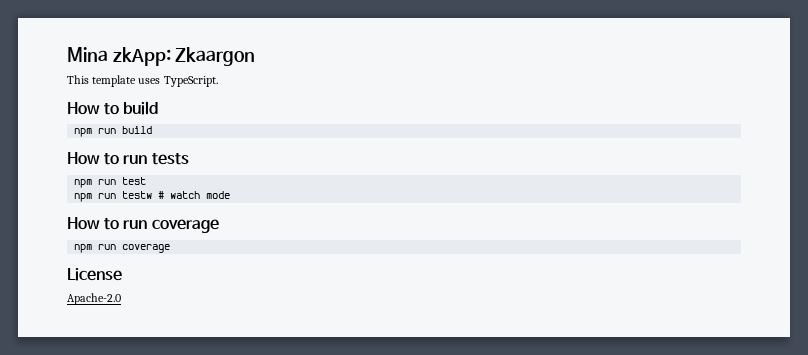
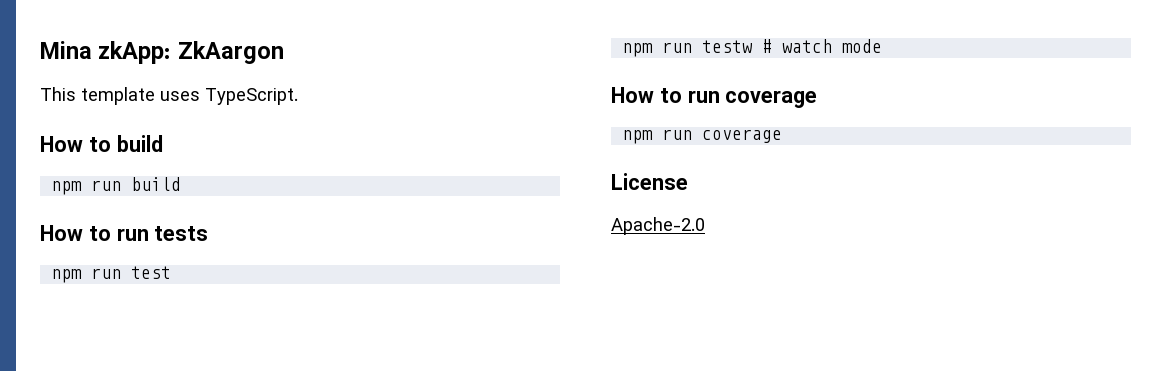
[175,47,256,66] Zkaargon -> [177,41,284,64] ZkAargon

